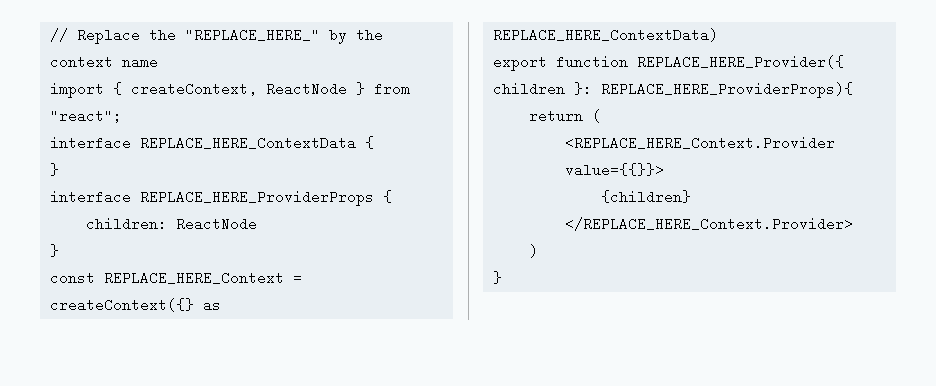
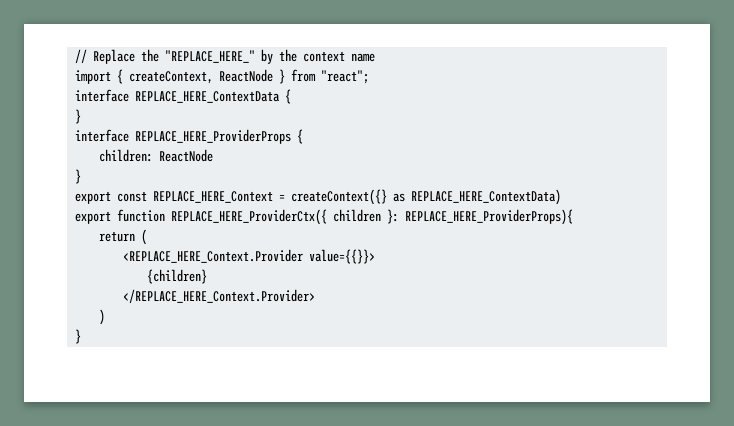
(59, 250) none -> [75,191,112,204] export
[636,55,844,69] REPLACE_HERE_Provider({ -> [171,209,328,225] REPLACE_HERE_ProviderCtx({

